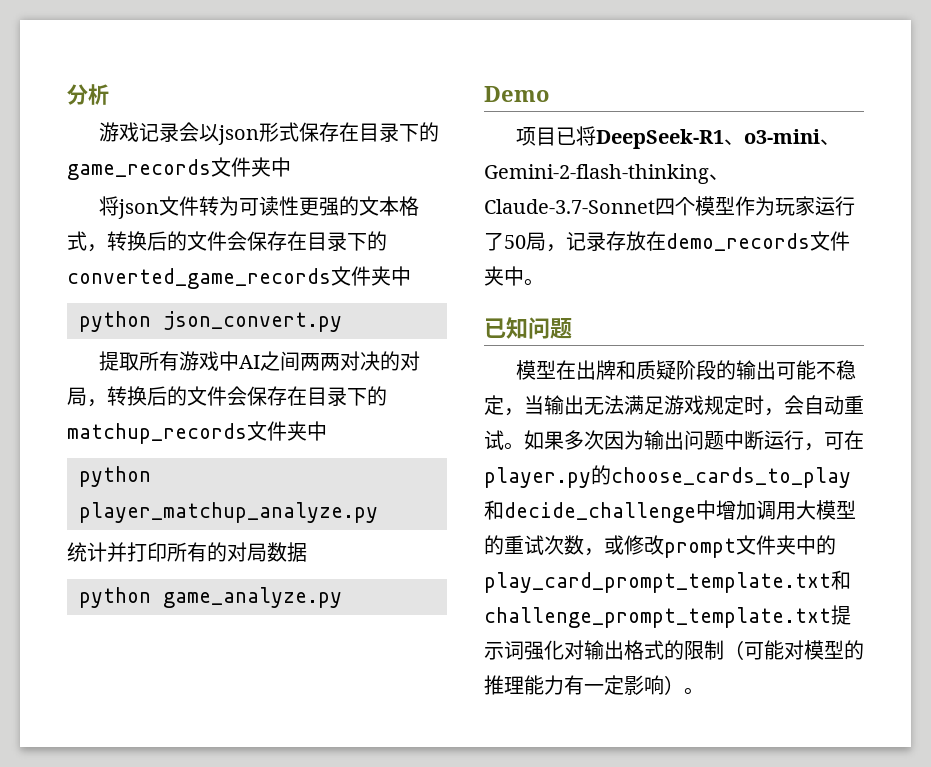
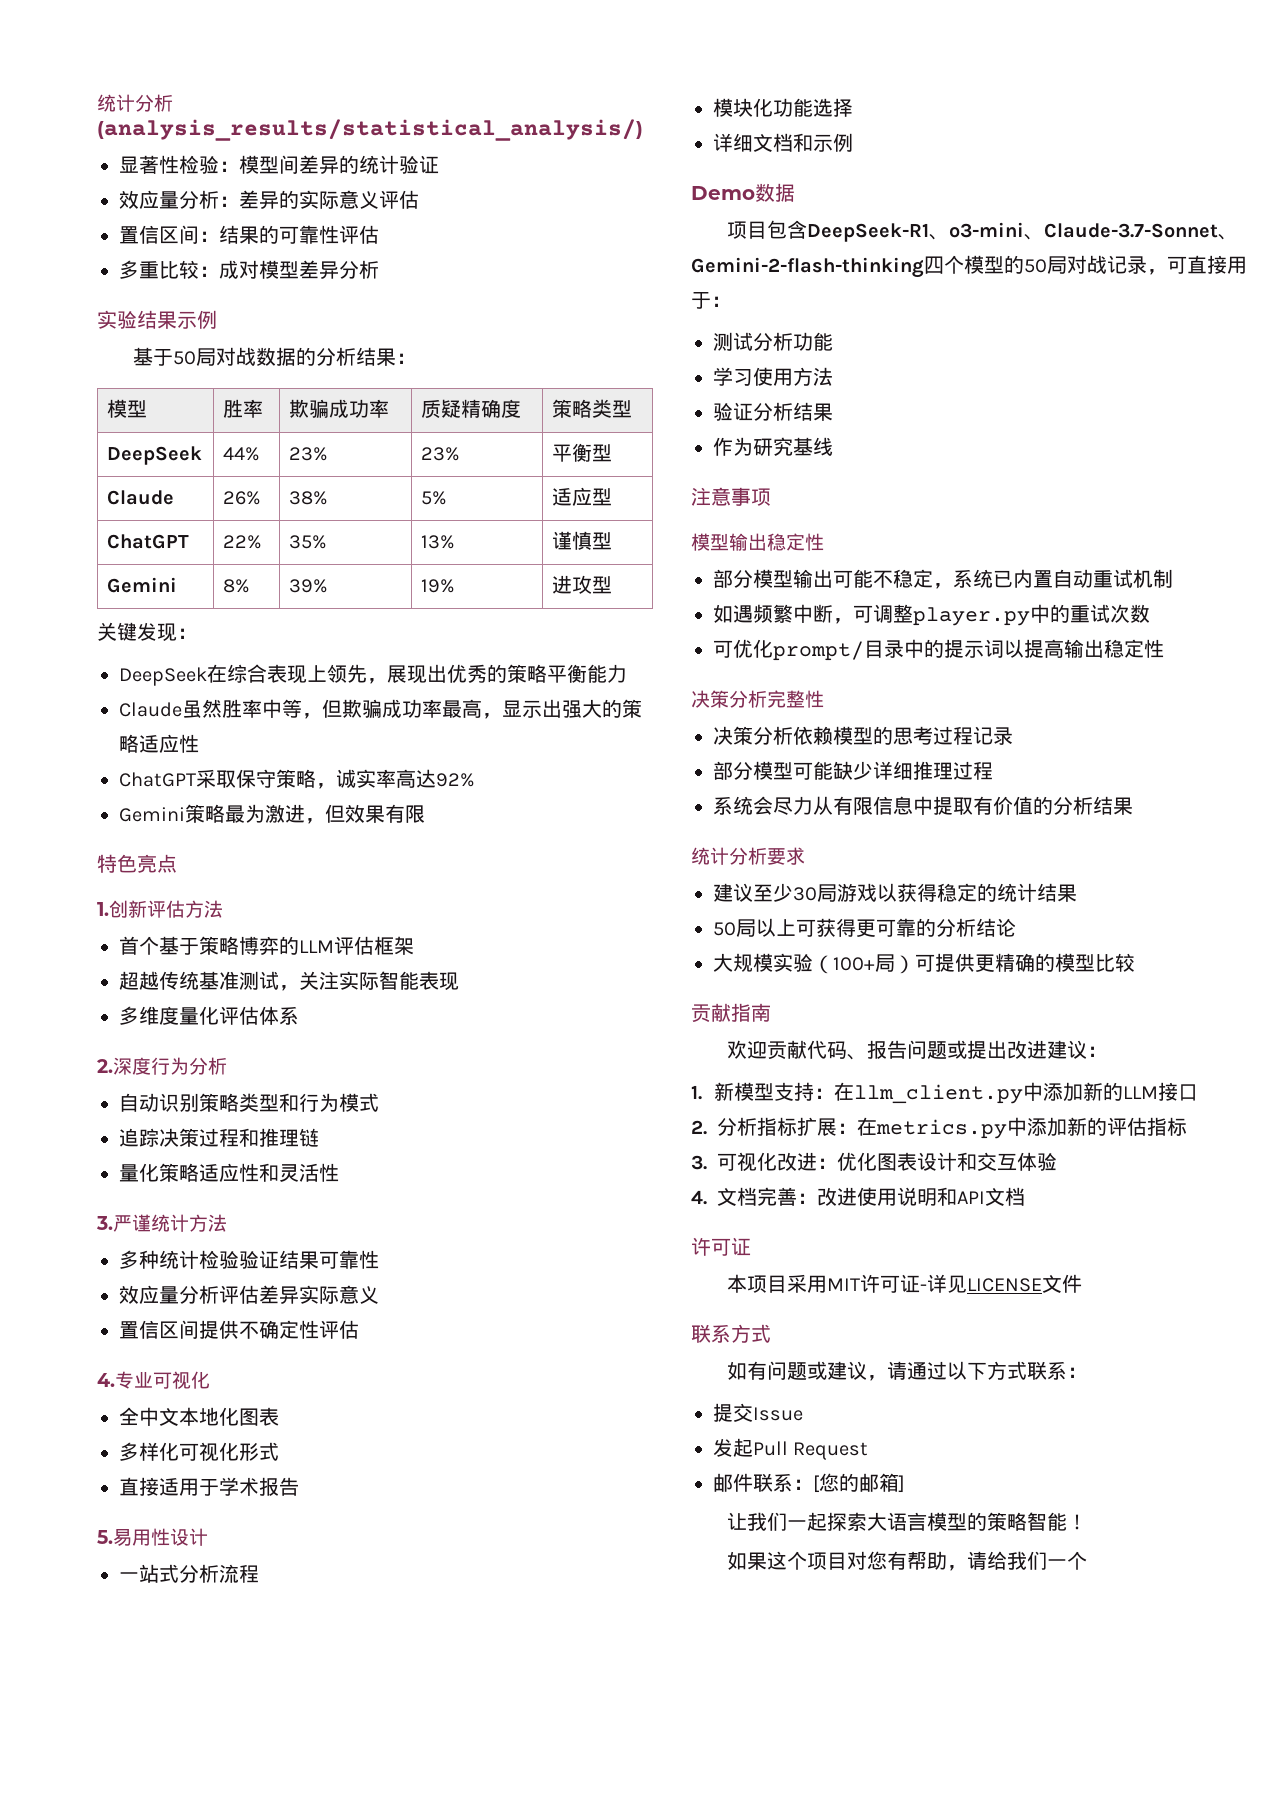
[67,84,109,105] [98,122,439,145] [67,157,291,180] [98,196,419,219] [67,231,387,252] [67,266,411,289] [79,311,342,332] [98,351,420,371] [67,386,387,407] [67,421,327,444] [79,466,151,487] [79,502,378,523] [67,542,307,562] [79,587,342,608] [484,86,549,102] [515,126,596,146] 分析 // 游戏记录会以json形式保存在目录下的game_records文件夹中 // 将json文件转为可读性更强的文本格式，转换后的文件会保存在目录下的converted_game_records文件夹中 // python json_convert.py // 提取所有游戏中AI之间两两对决的对局，转换后的文件会保存在目录下的matchup_records文件夹中 // python player_matchup_analyze.py // 统计并打印所有的对局数据 // python game_analyze.py // Demo // 项目已将 -> [97,94,173,112] [97,119,643,141] [119,155,439,174] [119,190,419,209] [119,225,379,244] [119,260,379,279] [97,310,217,329] [133,347,417,366] [107,399,148,418] [223,399,264,418] [289,399,390,418] [421,399,522,418] [552,399,633,418] [107,446,203,465] [223,447,261,461] [289,447,329,461] [421,447,461,461] [552,443,613,462] [107,490,175,505] [223,491,262,505] [289,491,329,505] [421,491,448,505] [552,487,613,506] [107,534,190,549] [223,535,263,549] [289,535,328,549] [421,535,456,549] [552,531,613,550] [107,577,178,593] [223,579,251,593] [289,579,329,593] [421,579,456,593] [552,575,613,594] [97,622,197,642] [119,664,627,686] [119,699,642,719] [119,734,199,753] [119,769,475,789] [119,804,425,824] [97,854,177,873] [97,900,223,918] [119,936,414,955] [119,971,459,991] [119,1006,299,1025] [97,1057,227,1075] [119,1093,379,1112] [119,1128,319,1147] [119,1163,339,1182] [96,1214,227,1232] [119,1250,379,1269] [119,1285,379,1304] [119,1320,359,1339] [97,1371,210,1389] [119,1407,279,1426] [119,1442,279,1462] [119,1477,299,1496] [97,1528,208,1546] [119,1564,259,1583] [713,98,853,117] [713,133,853,152] [691,183,795,202] [727,220,808,239] 统计分析(analysis_results/statistical_analysis/) // 显著性检验：模型间差异的统计验证 // 效应量分析：差异的实际意义评估 // 置信区间：结果的可靠性评估 // 多重比较：成对模型差异分析 // 实验结果示例 // 基于50局对战数据的分析结果： // 模型 | 胜率 | 欺骗成功率 | 质疑精确度 | 策略类型 // DeepSeek | 44% | 23% | 23% | 平衡型 // Claude | 26% | 38% | 5% | 适应型 // ChatGPT | 22% | 35% | 13% | 谨慎型 // Gemini | 8% | 39% | 19% | 进攻型 // 关键发现： // DeepSeek在综合表现上领先，展现出优秀的策略平衡能力 // Claude虽然胜率中等，但欺骗成功率最高，显示出强大的策略适应性 // ChatGPT采取保守策略，诚实率高达92% // Gemini策略最为激进，但效果有限 // 特色亮点 // 1.创新评估方法 // 首个基于策略博弈的LLM评估框架 // 超越传统基准测试，关注实际智能表现 // 多维度量化评估体系 // 2.深度行为分析 // 自动识别策略类型和行为模式 // 追踪决策过程和推理链 // 量化策略适应性和灵活性 // 3.严谨统计方法 // 多种统计检验验证结果可靠性 // 效应量分析评估差异实际意义 // 置信区间提供不确定性评估 // 4.专业可视化 // 全中文本地化图表 // 多样化可视化形式 // 直接适用于学术报告 // 5.易用性设计 // 一站式分析流程 // 模块化功能选择 // 详细文档和示例 // Demo数据 // 项目包含
[484,164,729,184] [484,196,855,216] [484,231,850,252] [484,266,544,286] [484,317,572,339] [515,360,856,380] [484,395,864,416] [484,430,864,451] [484,465,851,488] [484,500,856,523] [484,535,836,558] [484,570,851,593] [484,605,851,628] [484,640,864,660] [484,675,704,695] Gemini-2-flash-thinking、Claude-3.7-Sonnet四个模型作为玩家运行了50局，记录存放在demo_records文件夹中。 // 已知问题 // 模型在出牌和质疑阶段的输出可能不稳定，当输出无法满足游戏规定时，会自动重试。如果多次因为输出问题中断运行，可在player.py的choose_cards_to_play和decide_challenge中增加调用大模型的重试次数，或修改prompt文件夹中的play_card_prompt_template.txt和challenge_prompt_template.txt提示词强化对输出格式的限制（可能对模型的推理能力有一定影响）。 -> [1044,223,1239,240] [691,255,1247,278] [691,292,731,309] [713,332,833,351] [713,367,833,386] [713,402,833,421] [713,437,833,456] [691,487,771,506] [691,533,824,551] [713,569,1173,589] [713,604,1150,626] [713,639,1164,661] [691,690,824,708] [713,726,1013,745] [713,761,993,780] [713,796,1133,815] [691,847,805,865] [713,883,1077,902] [713,918,1016,937] [713,953,1135,974] [691,1003,771,1023] [727,1040,1108,1060] [691,1082,1198,1104] [691,1117,1187,1139] [691,1152,1057,1172] [691,1187,1025,1206] [691,1237,751,1256] [727,1274,1083,1293] [691,1324,771,1343] [727,1361,1088,1381] [713,1403,803,1422] [713,1438,869,1460] [713,1473,905,1493] [727,1512,1088,1531] [727,1551,1088,1571] Claude-3.7-Sonnet、Gemini-2-flash-thinking四个模型的50局对战记录，可直接用于： // 测试分析功能 // 学习使用方法 // 验证分析结果 // 作为研究基线 // 注意事项 // 模型输出稳定性 // 部分模型输出可能不稳定，系统已内置自动重试机制 // 如遇频繁中断，可调整player.py中的重试次数 // 可优化prompt/目录中的提示词以提高输出稳定性 // 决策分析完整性 // 决策分析依赖模型的思考过程记录 // 部分模型可能缺少详细推理过程 // 系统会尽力从有限信息中提取有价值的分析结果 // 统计分析要求 // 建议至少30局游戏以获得稳定的统计结果 // 50局以上可获得更可靠的分析结论 // 大规模实验（100+局）可提供更精确的模型比较 // 贡献指南 // 欢迎贡献代码、报告问题或提出改进建议： // 1.新模型支持：在llm_client.py中添加新的LLM接口 // 2.分析指标扩展：在metrics.py中添加新的评估指标 // 3.可视化改进：优化图表设计和交互体验 // 4.文档完善：改进使用说明和API文档 // 许可证 // 本项目采用MIT许可证-详见LICENSE文件 // 联系方式 // 如有问题或建议，请通过以下方式联系： // 提交Issue // 发起Pull Request // 邮件联系：[您的邮箱] // 让我们一起探索大语言模型的策略智能！ // 如果这个项目对您有帮助，请给我们一个

